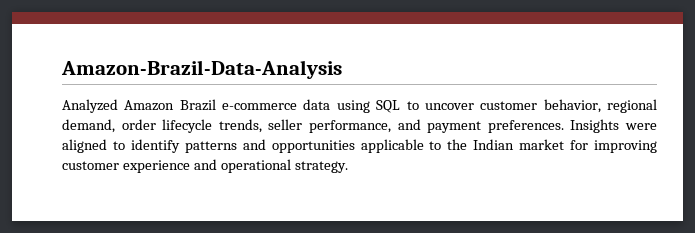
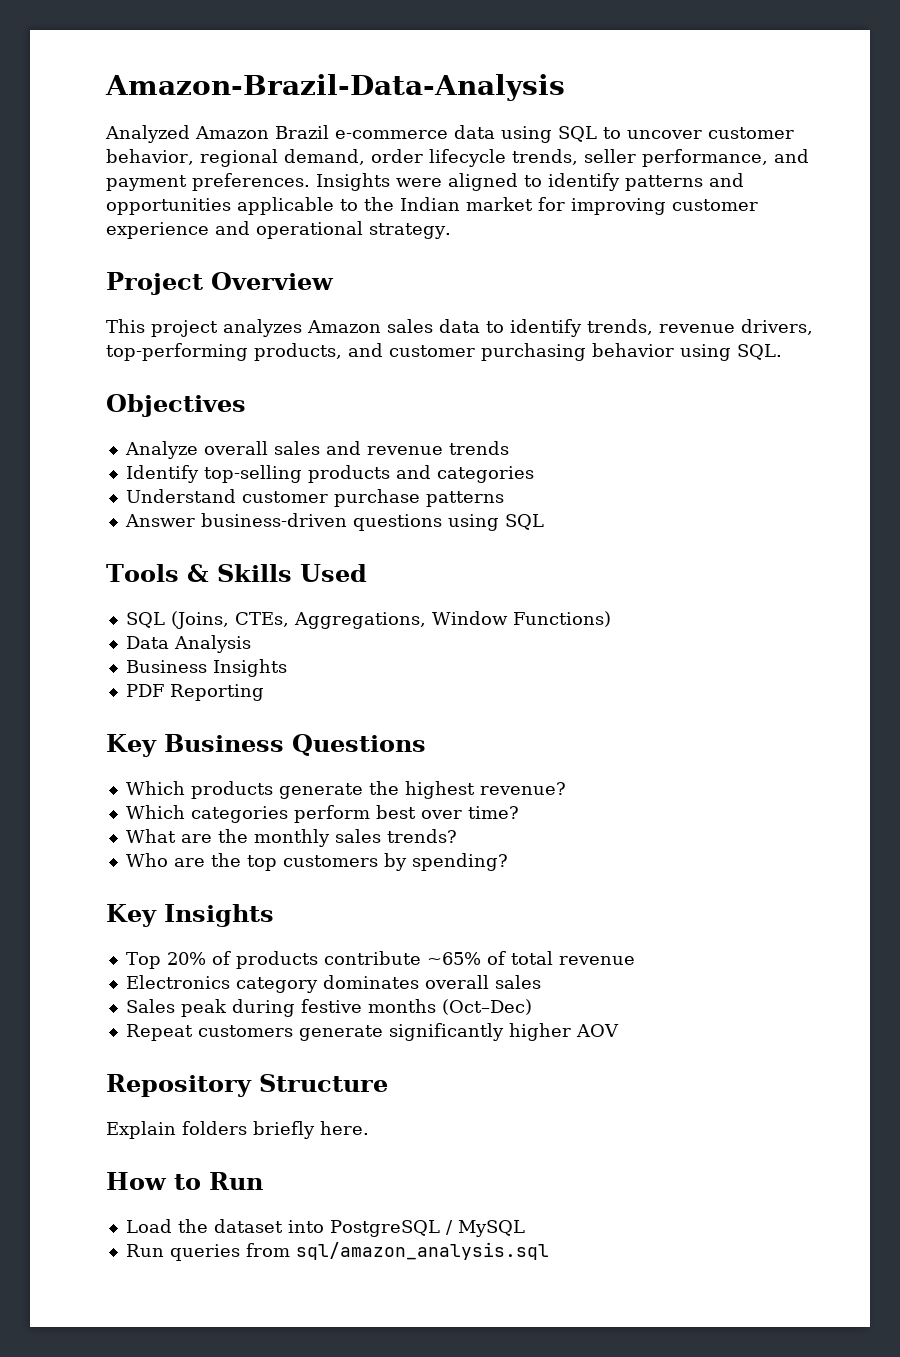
(348, 167) none -> [106,272,334,295] [106,319,813,337] [106,343,782,361] [106,394,246,417] [124,441,509,459] [125,465,534,483] [125,489,504,507] [124,513,544,531] [106,564,367,582] [125,611,611,629] [125,635,251,653] [125,659,287,677] [125,684,264,701] [106,734,426,757] [125,781,566,799] [125,805,519,823] [125,829,457,847] [125,853,508,871] [106,904,274,927] [125,951,635,969] [125,975,541,993] [125,999,532,1017] [125,1023,619,1041] [106,1074,388,1097] [106,1121,369,1139] [106,1172,263,1190] [125,1219,525,1237] [125,1242,549,1261] // Project Overview // This project analyzes Amazon sales data to identify trends, revenue drivers, top-performing products, and customer purchasing behavior using SQL. // Objectives // Analyze overall sales and revenue trends // Identify top-selling products and categories // Understand customer purchase patterns // Answer business-driven questions using SQL // Tools & Skills Used // SQL (Joins, CTEs, Aggregations, Window Functions) // Data Analysis // Business Insights // PDF Reporting // Key Business Questions // Which products generate the highest revenue? // Which categories perform best over time? // What are the monthly sales trends? // Who are the top customers by spending? // Key Insights // Top 20% of products contribute ~65% of total revenue // Electronics category dominates overall sales // Sales peak during festive months (Oct–Dec) // Repeat customers generate significantly higher AOV // Repository Structure // Explain folders briefly here. // How to Run // Load the dataset into PostgreSQL / MySQL // Run queries from sql/amazon_analysis.sql

